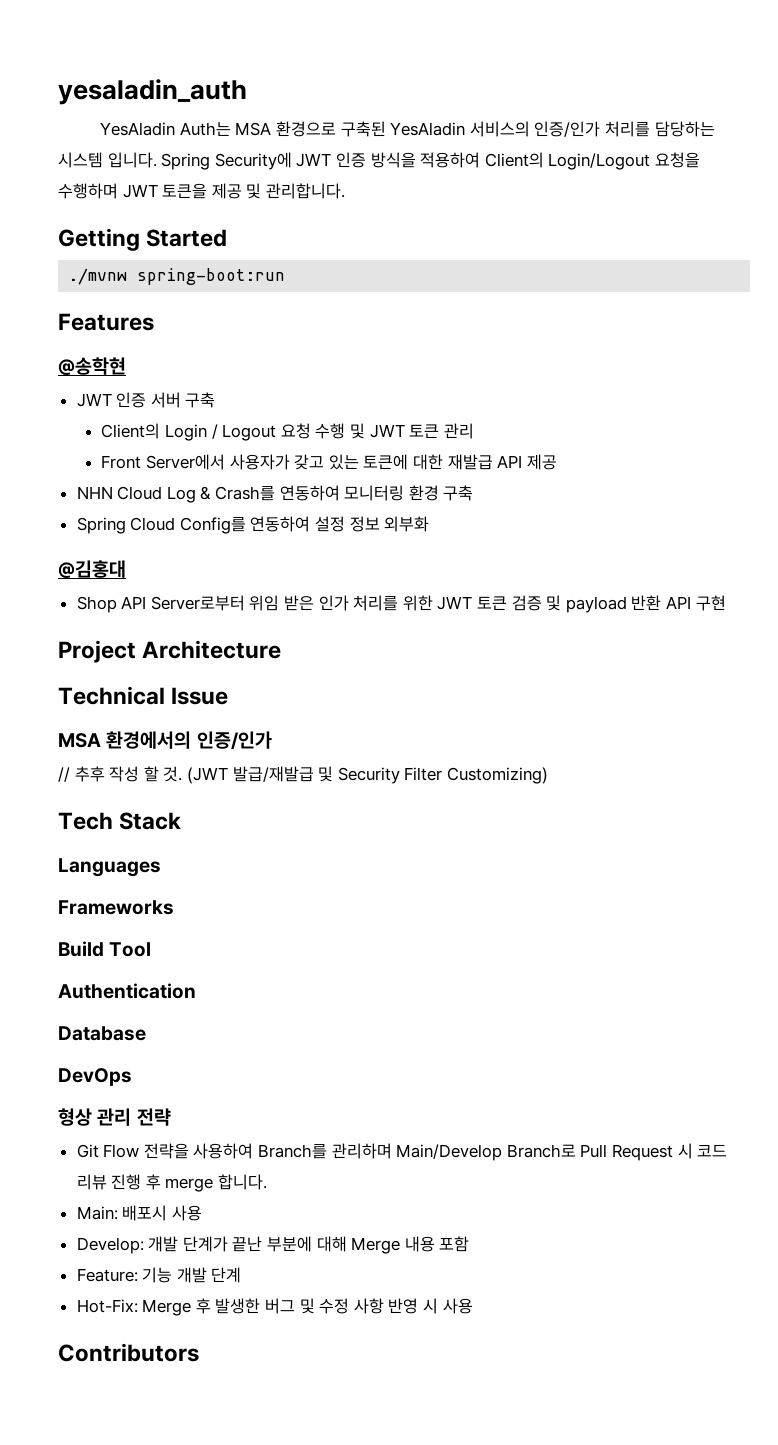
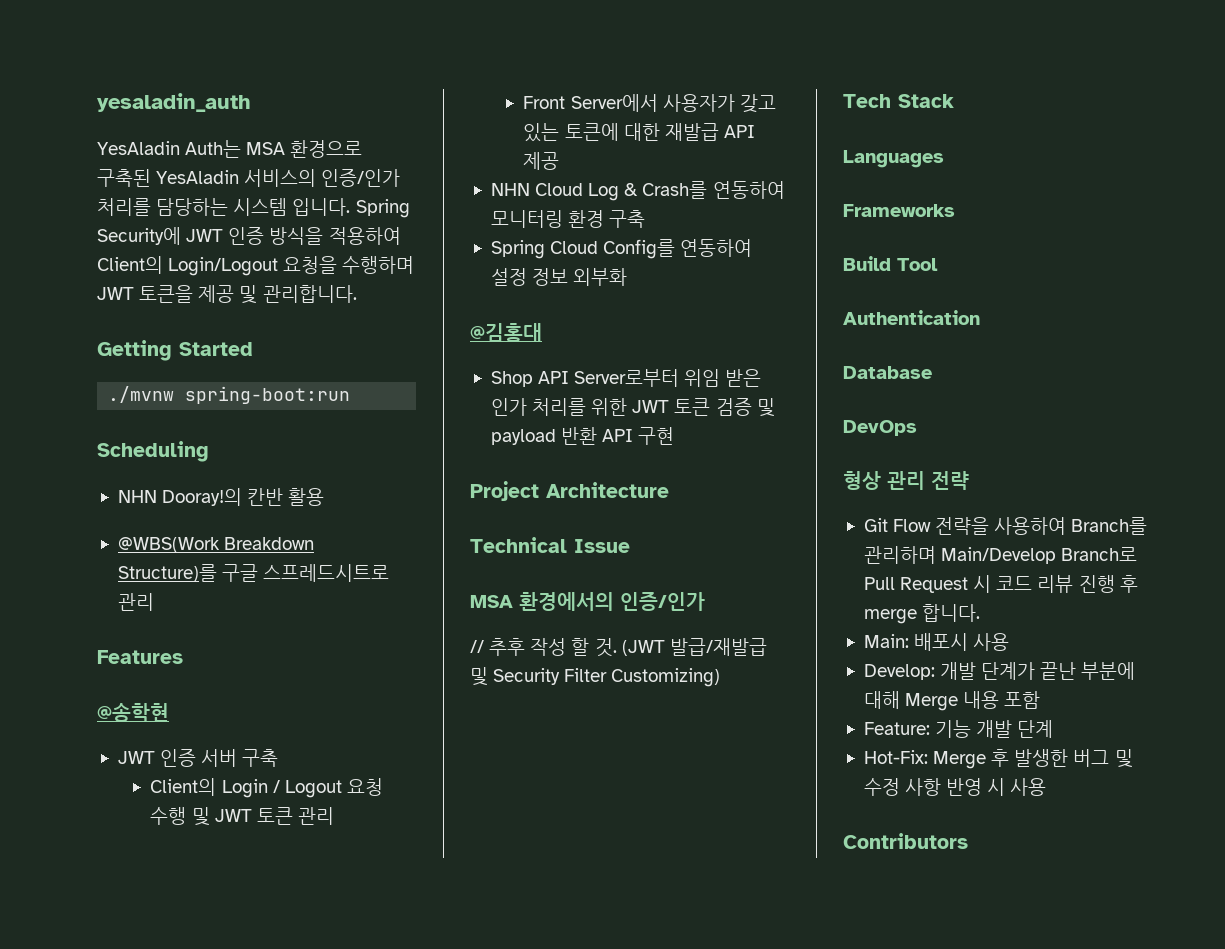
(286, 276) none -> [97,441,209,462] [117,488,325,506] [117,537,315,553] [117,564,390,582] [117,593,154,611] // Scheduling // NHN Dooray!의 칸반 활용 // @WBS(Work Breakdown Structure)를 구글 스프레드시트로 관리

